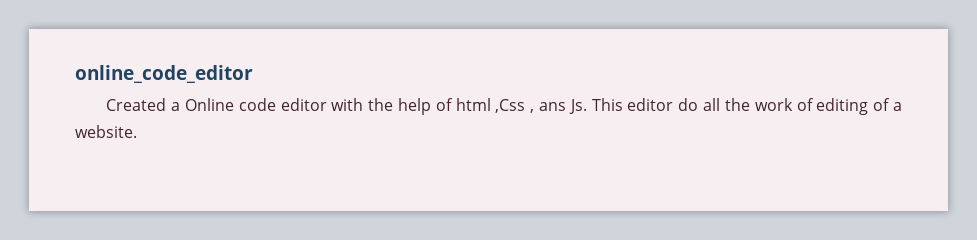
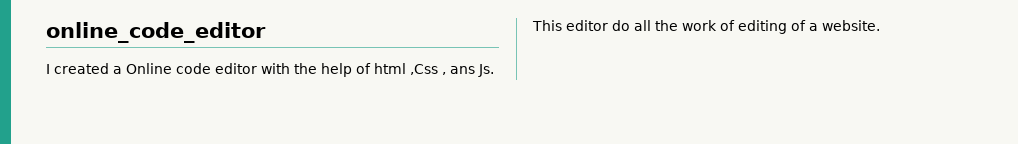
[106,98,167,111] Created -> [46,63,109,74] I created

